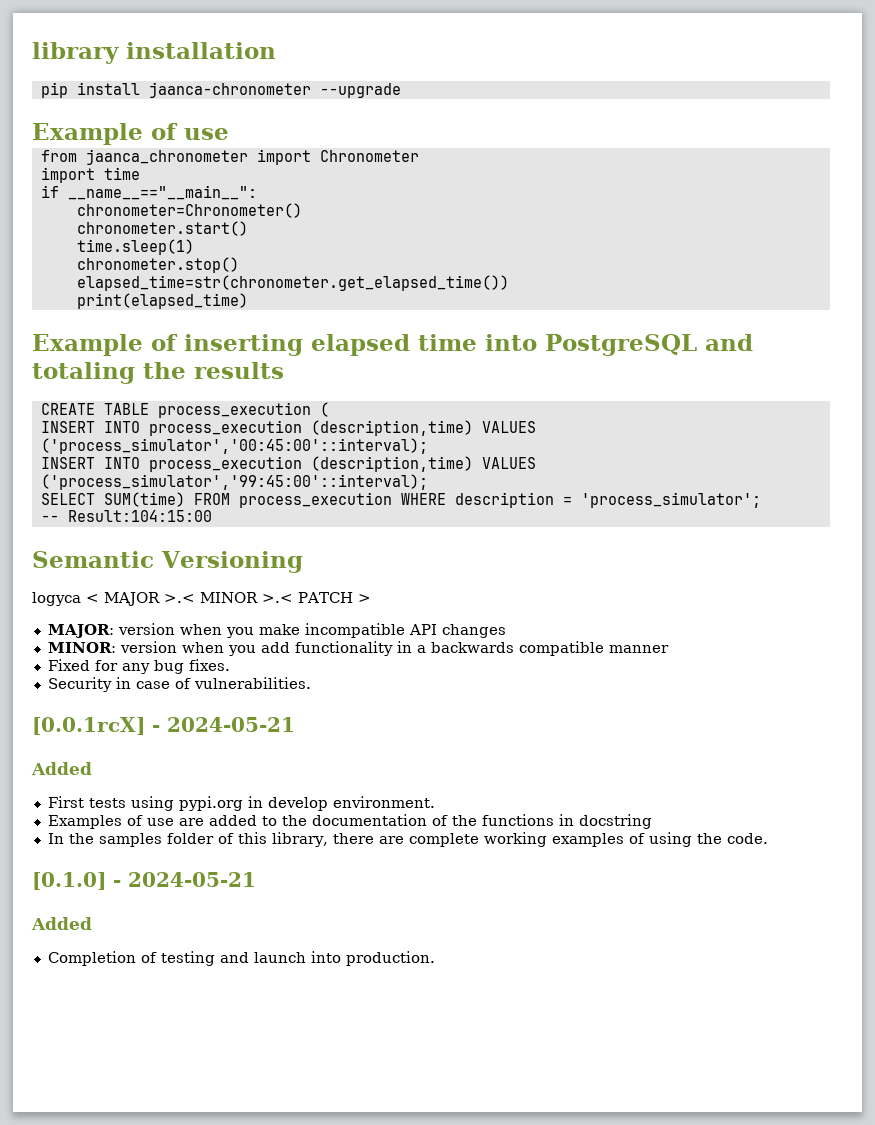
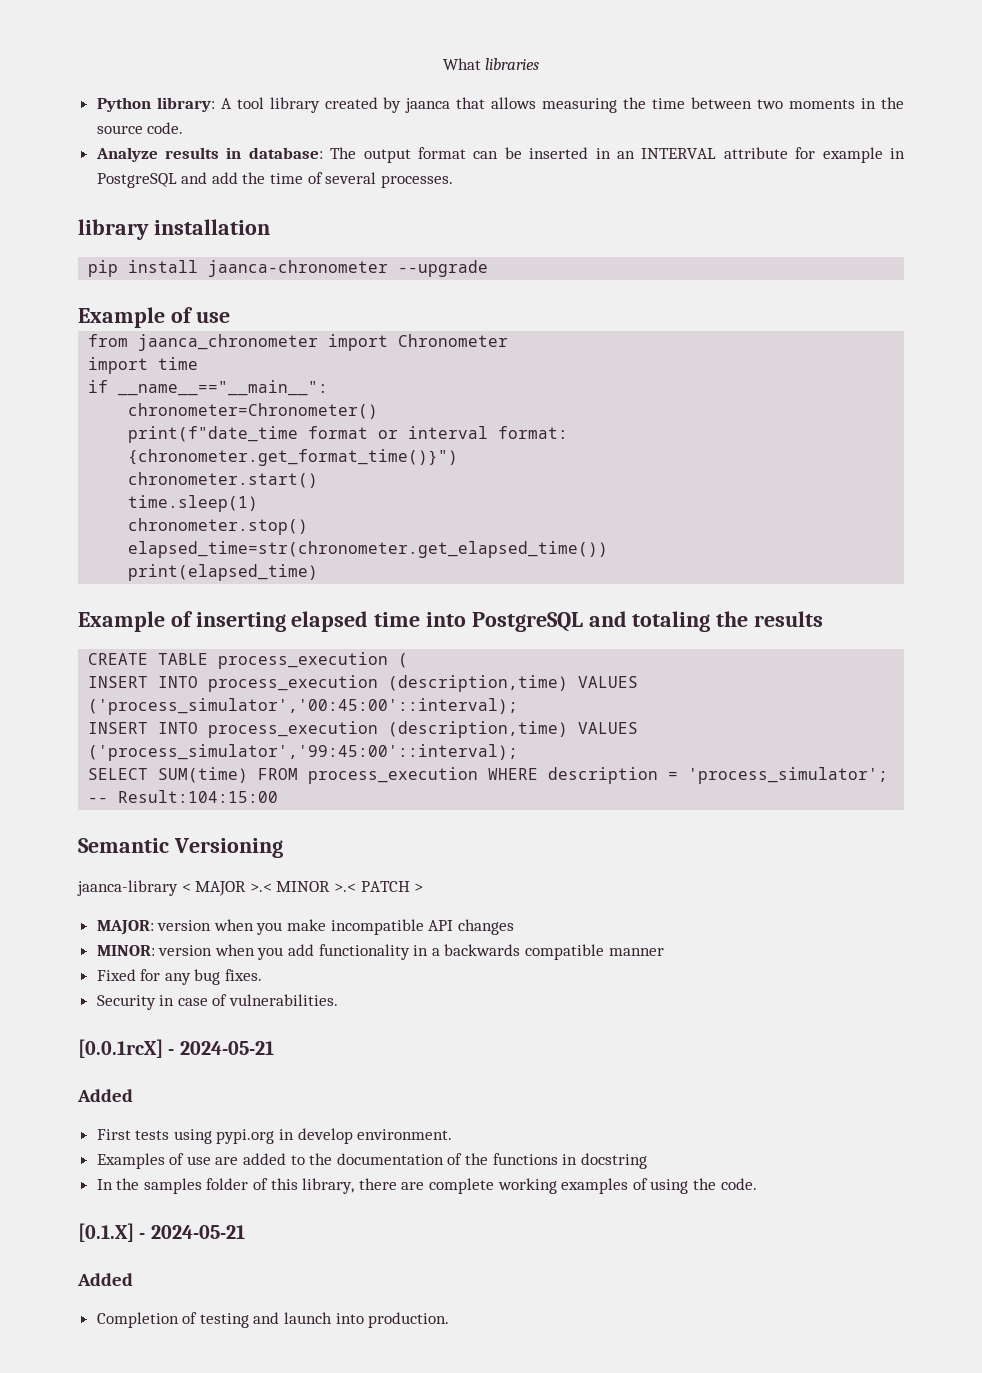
(32, 53) none -> [442,58,540,70] [96,97,904,113] [96,122,184,134] [95,147,905,163] [96,172,453,188] What libraries // Python library: A tool library created by jaanca that allows measuring the time between two moments in the source code. // Analyze results in database: The output format can be inserted in an INTERVAL attribute for example in PostgreSQL and add the time of several processes. //
(302, 210) none -> [128,426,569,443] [128,449,459,466] // print(f"date_time format or interval format: {chronometer.get_format_time()}")
[32,592,81,606] logyca -> [77,880,178,896] jaanca-library
[32,872,106,890] [0.1.0] -> [78,1223,134,1242] [0.1.X]

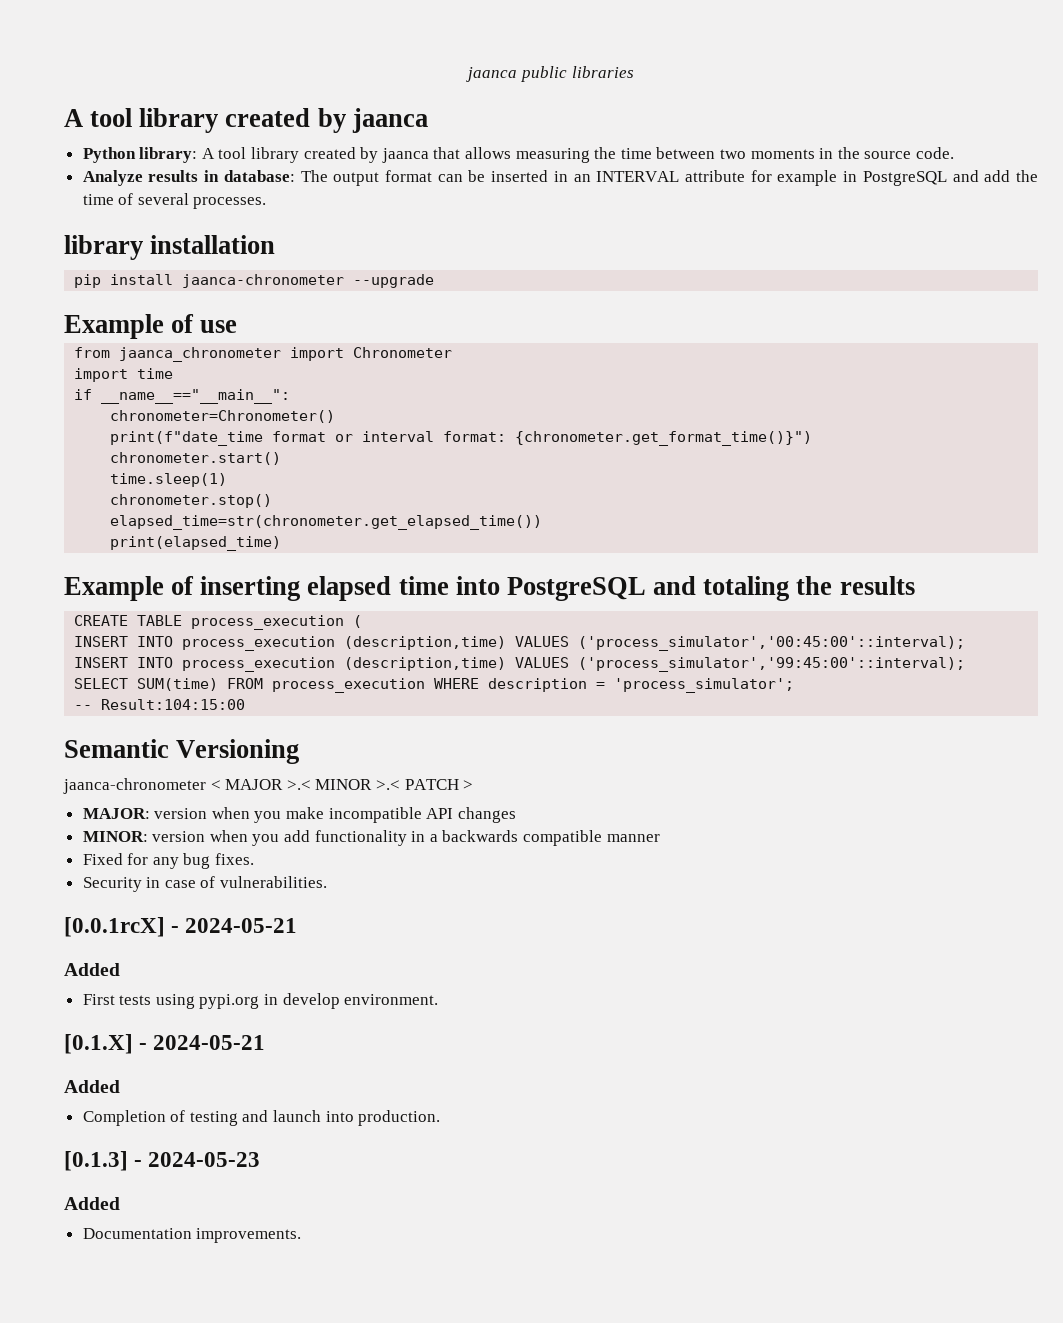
[442,58,481,70] What -> [466,66,567,82] jaanca public
(540, 64) none -> [64,108,428,133] // A tool library created by jaanca
[77,880,178,896] jaanca-library -> [63,778,206,794] jaanca-chronometer
[96,1153,647,1169] [96,1178,757,1194] // Examples of use are added to the documentation of the functions in docstring // In the samples folder of this library, there are complete working examples of using the code. -> (439, 999) none
(450, 1320) none -> [64,1151,261,1171] [64,1197,120,1210] [82,1228,302,1243] // [0.1.3] - 2024-05-23 // Added // Documentation improvements.

